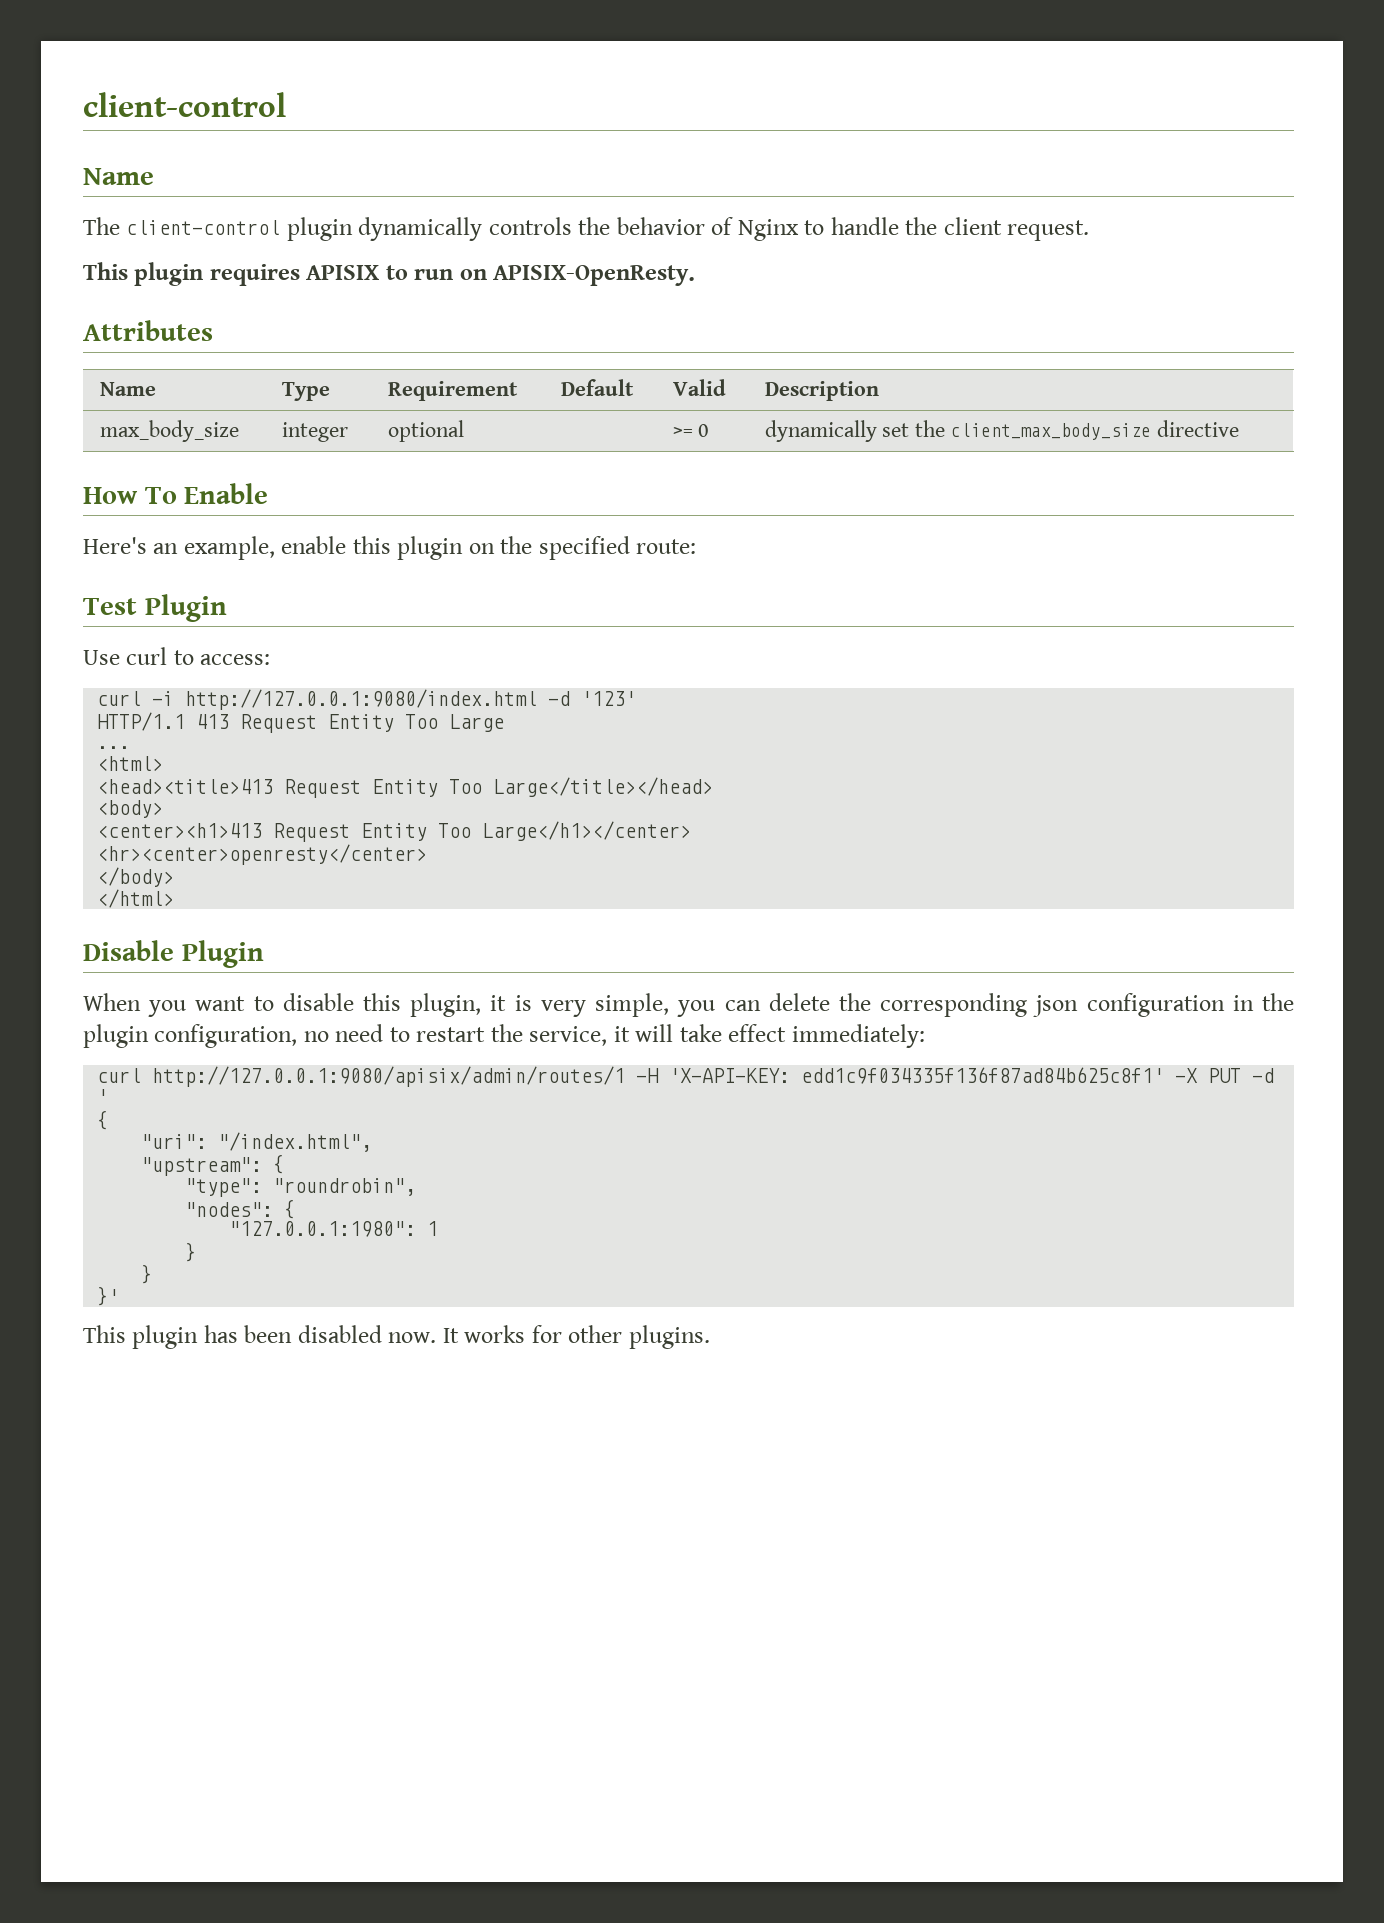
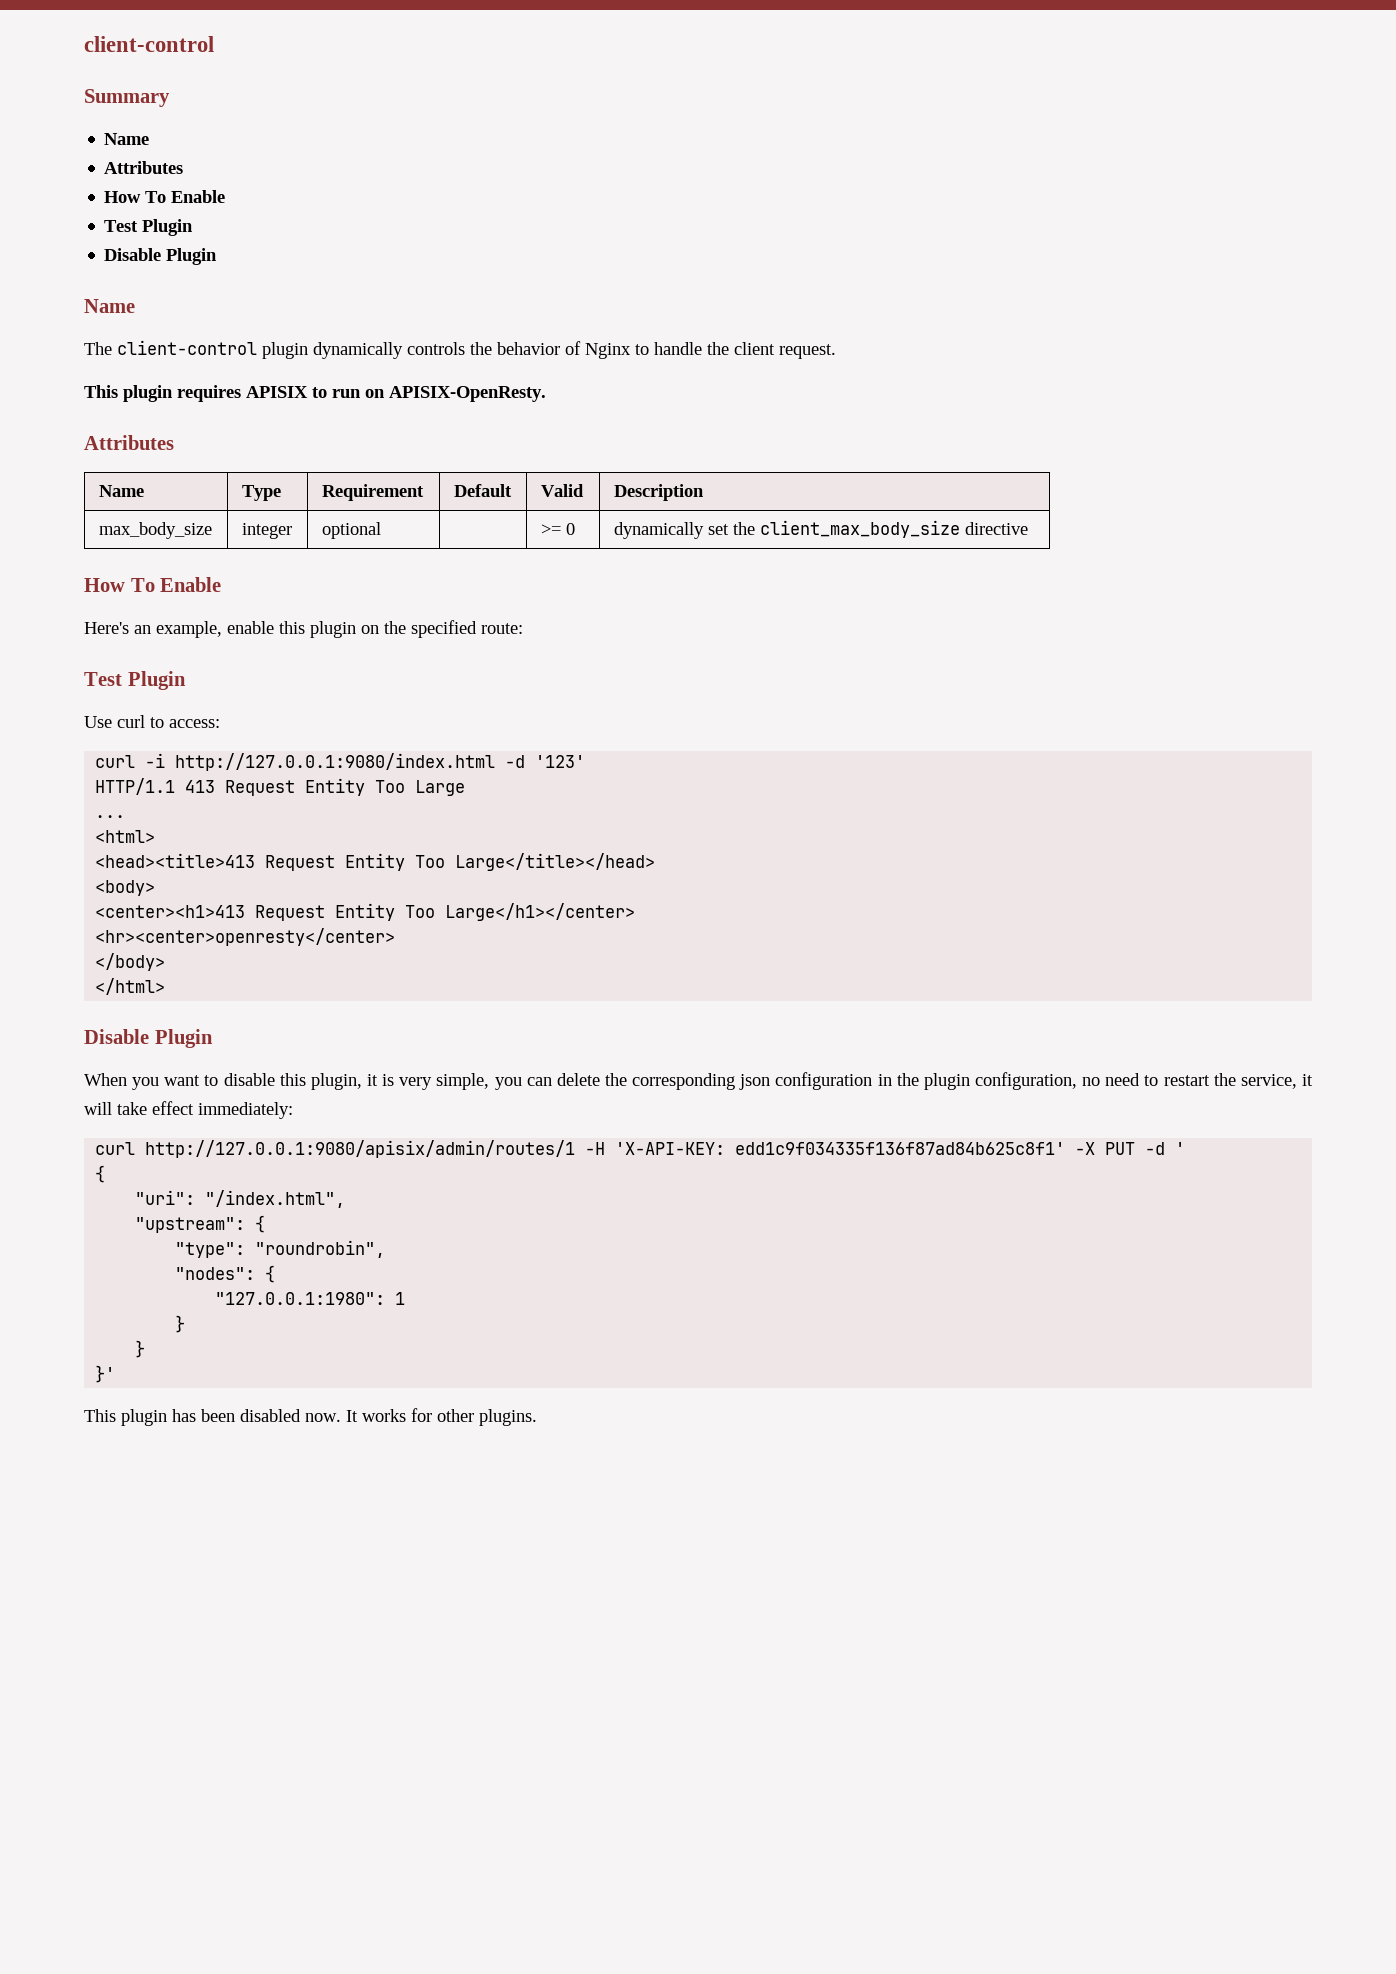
[83,92,286,117] client-control -> [84,36,214,52] [84,89,170,107] [104,133,150,145] [104,161,184,174] [104,190,226,203] [104,219,194,236] [104,248,218,265] client-control // Summary // Name // Attributes // How To Enable // Test Plugin // Disable Plugin

